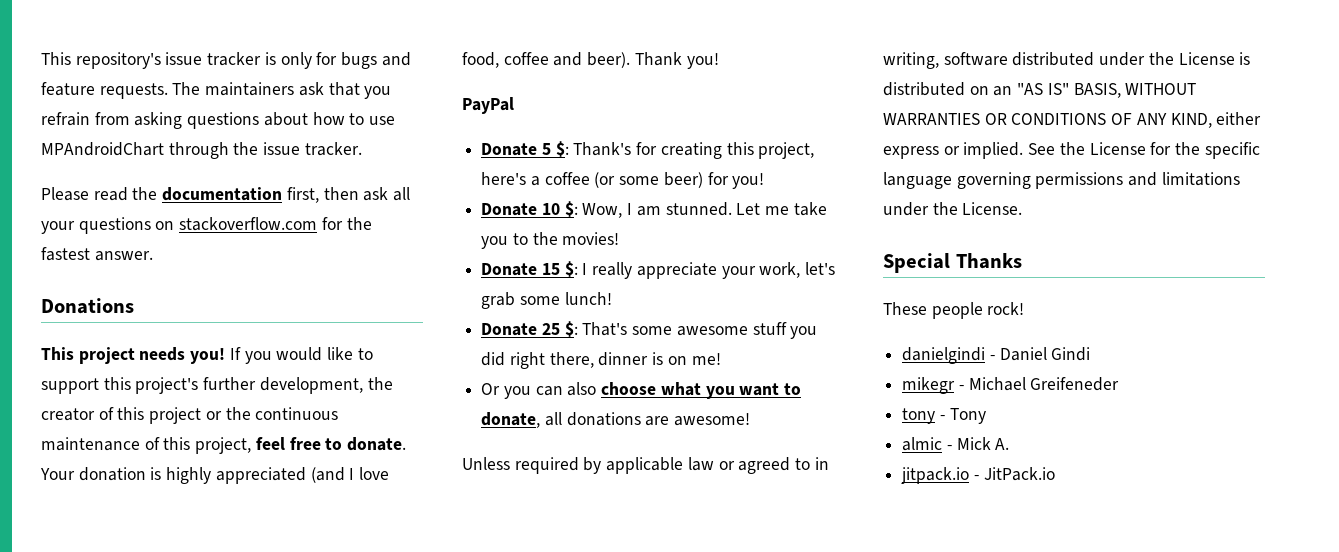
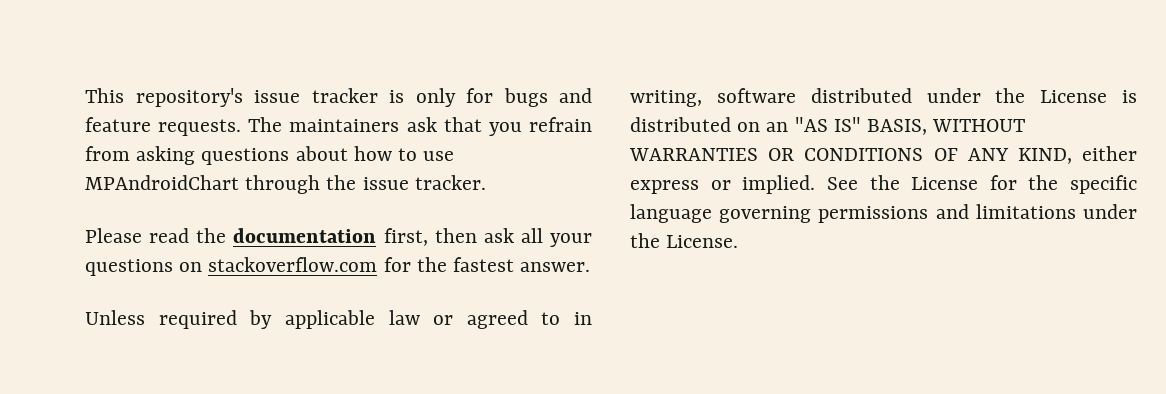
[41,298,134,314] [41,347,373,364] [41,377,393,394] [41,407,339,424] [41,437,407,454] [40,467,390,484] [462,52,719,69] [462,97,514,114] [481,141,815,159] [481,172,765,189] [481,201,827,218] [481,232,620,249] [481,261,836,279] [481,292,612,309] [481,321,818,339] [481,352,721,369] [481,382,802,399] [481,412,751,428] // Donations // This project needs you! If you would like to support this project's further development, the creator of this project or the continuous maintenance of this project, feel free to donate. Your donation is highly appreciated (and I love food, coffee and beer). Thank you! // PayPal // Donate 5 $: Thank's for creating this project, here's a coffee (or some beer) for you! // Donate 10 $: Wow, I am stunned. Let me take you to the movies! // Donate 15 $: I really appreciate your work, let's grab some lunch! // Donate 25 $: That's some awesome stuff you did right there, dinner is on me! // Or you can also choose what you want to donate, all donations are awesome! -> (591, 267) none
[883,253,1022,273] [883,302,1025,319] [902,347,1091,364] [902,377,1120,394] [902,408,986,424] [902,437,1010,451] [901,467,1055,484] // Special Thanks // These people rock! // danielgindi - Daniel Gindi // mikegr - Michael Greifeneder // tony - Tony // almic - Mick A. // jitpack.io - JitPack.io -> (739, 241) none

